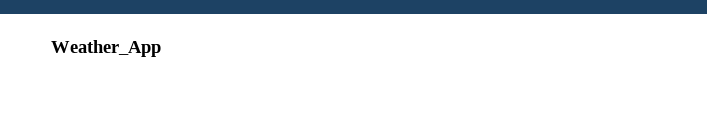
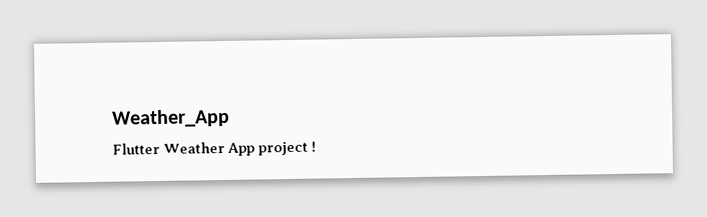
(161, 48) none -> [112,141,317,156] // Flutter Weather App project !

